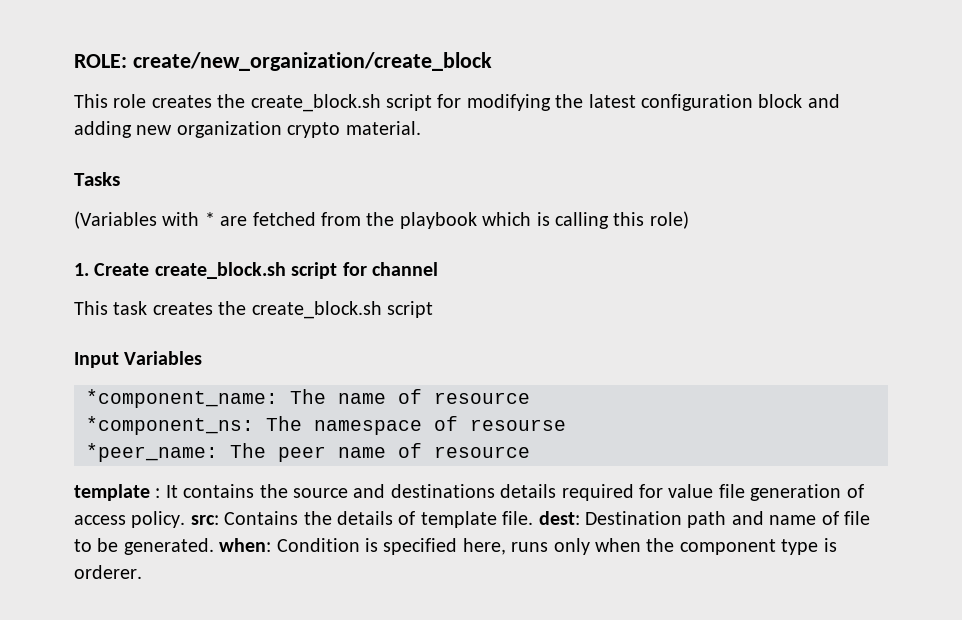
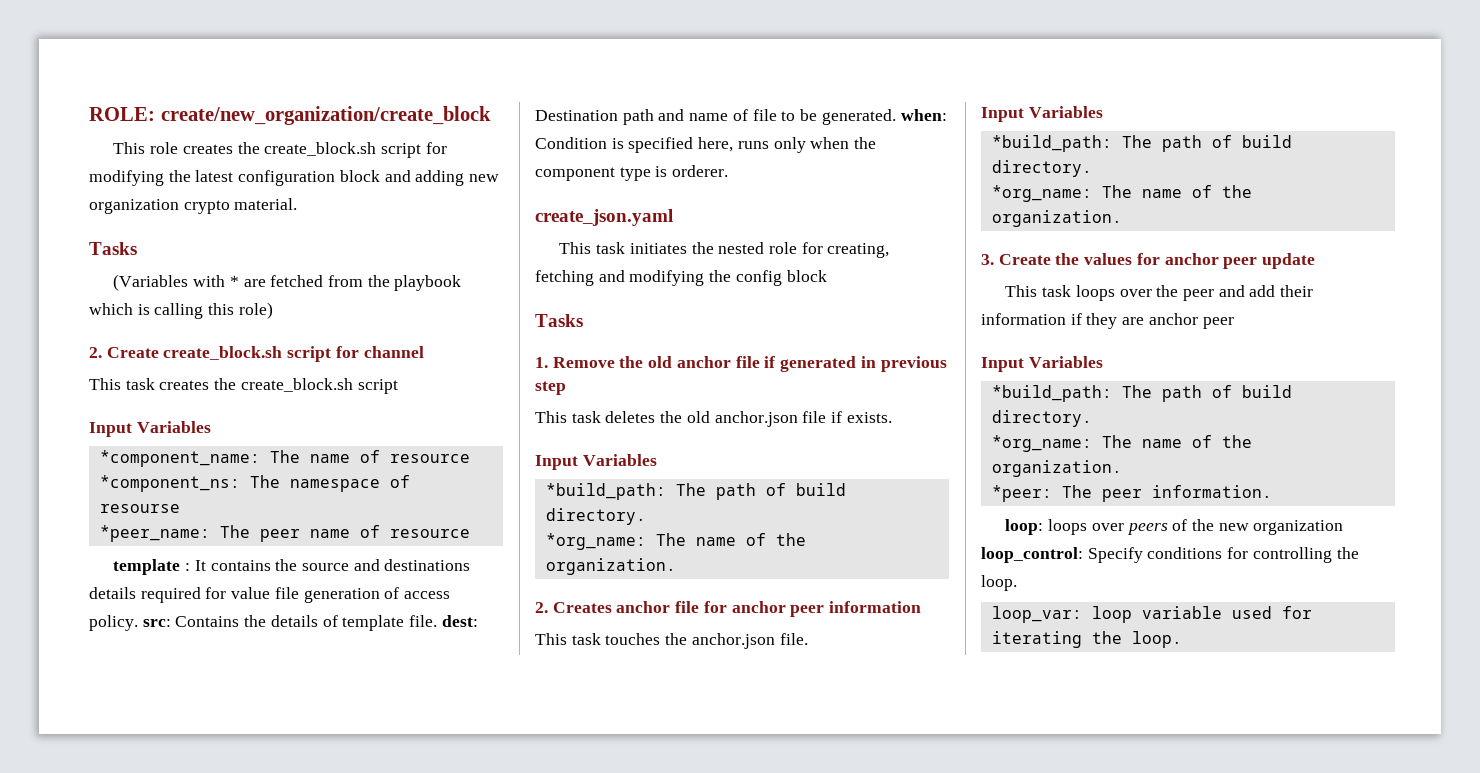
[74,263,89,276] 1. -> [89,347,102,358] 2.
(142, 572) none -> [535,209,673,226] [559,242,890,258] [535,270,827,286] [535,314,583,327] [535,356,947,372] [535,381,566,395] [535,411,892,427] [535,454,657,470] [545,483,846,500] [545,508,646,525] [545,533,806,550] [545,558,676,575] [535,601,922,617] [535,633,808,649] [981,106,1103,122] [991,135,1292,152] [991,160,1092,177] [991,185,1252,202] [991,210,1122,227] [981,253,1316,269] [1005,285,1314,301] [981,313,1234,329] [981,356,1103,372] [991,385,1292,402] [991,410,1092,427] [991,435,1252,452] [991,460,1122,477] [991,485,1272,502] [1005,519,1344,535] [981,547,1359,563] [981,575,1017,591] [991,606,1312,623] [991,631,1182,648] // create_json.yaml // This task initiates the nested role for creating, fetching and modifying the config block // Tasks // 1. Remove the old anchor file if generated in previous step // This task deletes the old anchor.json file if exists. // Input Variables // *build_path: The path of build directory. // *org_name: The name of the organization. // 2. Creates anchor file for anchor peer information // This task touches the anchor.json file. // Input Variables // *build_path: The path of build directory. // *org_name: The name of the organization. // 3. Create the values for anchor peer update // This task loops over the peer and add their information if they are anchor peer // Input Variables // *build_path: The path of build directory. // *org_name: The name of the organization. // *peer: The peer information. // loop: loops over peers of the new organization loop_control: Specify conditions for controlling the loop. // loop_var: loop variable used for iterating the loop.

